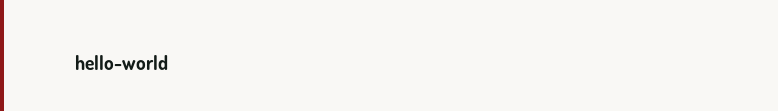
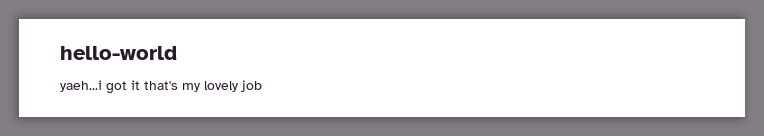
(168, 62) none -> [60,80,262,94] // yaeh...i got it that's my lovely job

